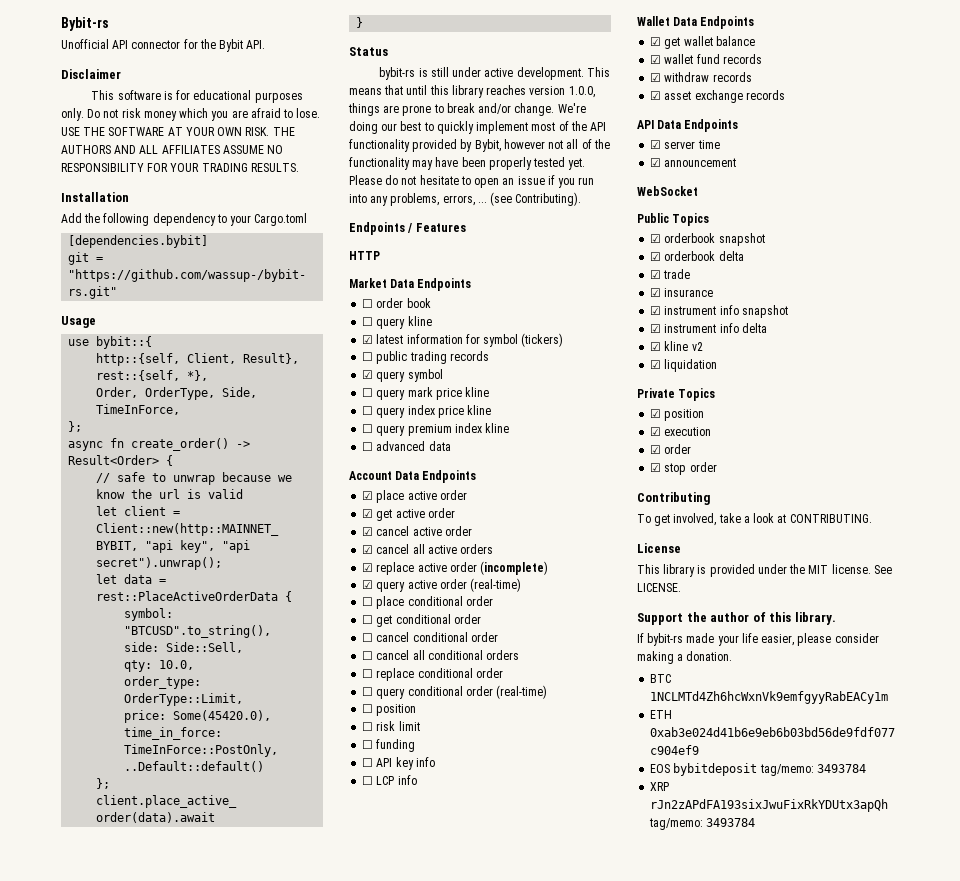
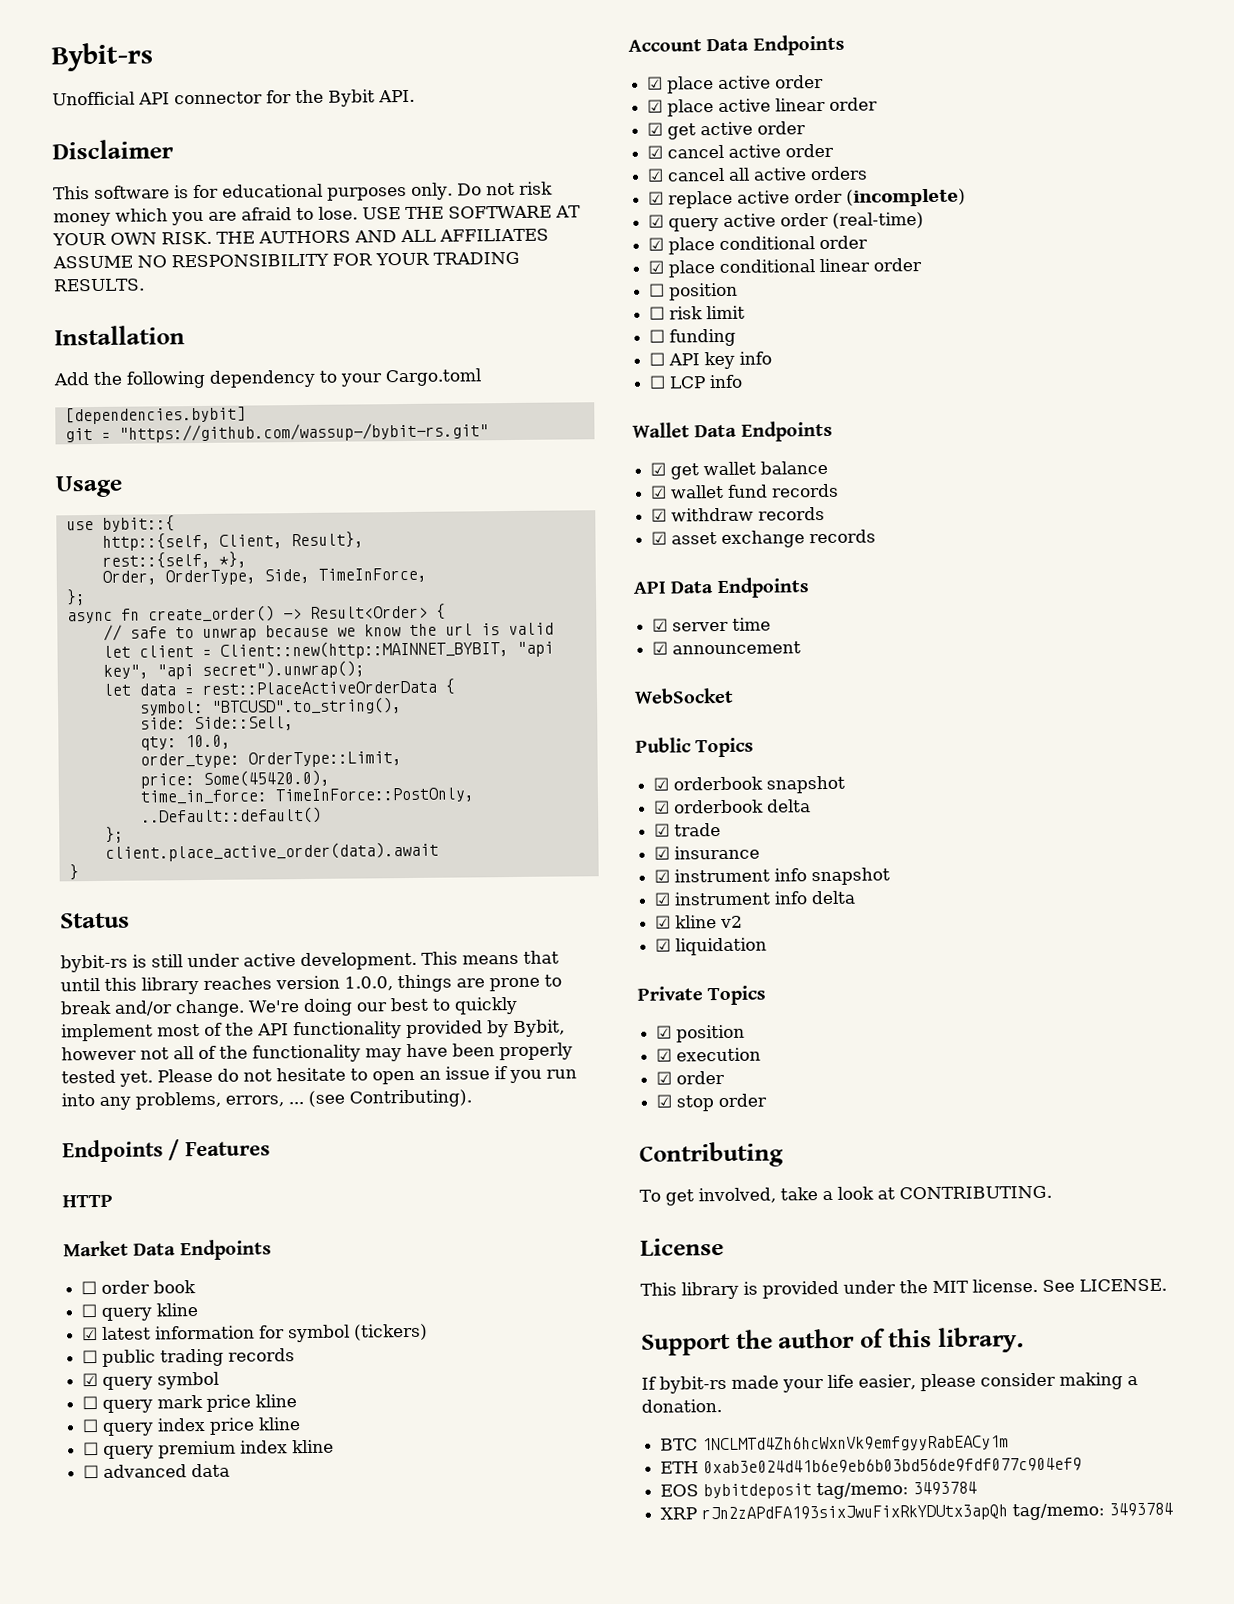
(467, 495) none -> [647,97,879,117] // ☑ place active linear order
[362,597,374,606] ☐ -> [648,237,665,251] ☑
[362,614,481,627] [362,632,498,642] [362,650,520,660] [362,668,503,681] [362,685,548,699] ☐ get conditional order // ☐ cancel conditional order // ☐ cancel all conditional orders // ☐ replace conditional order // ☐ query conditional order (real-time) -> [648,258,923,278] ☑ place conditional linear order

